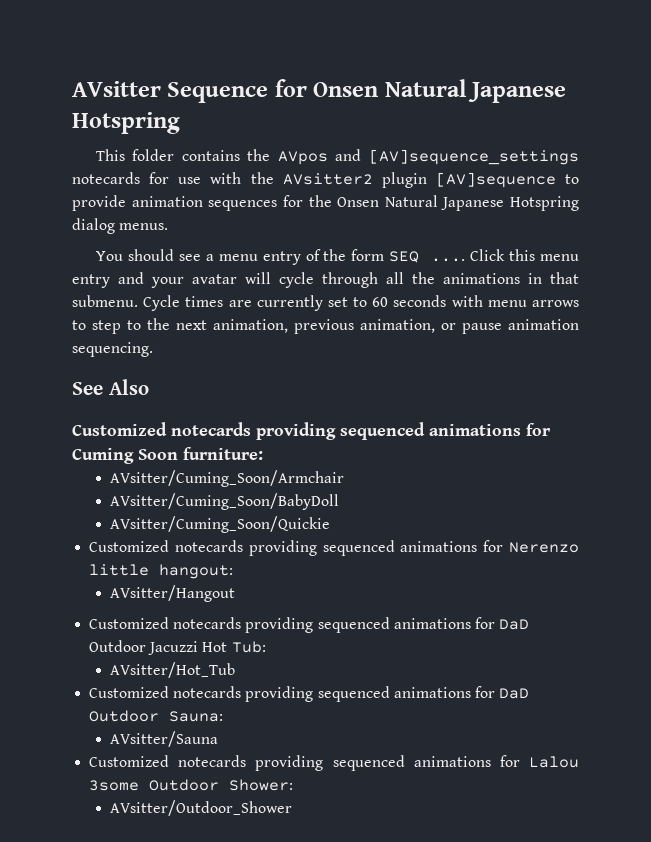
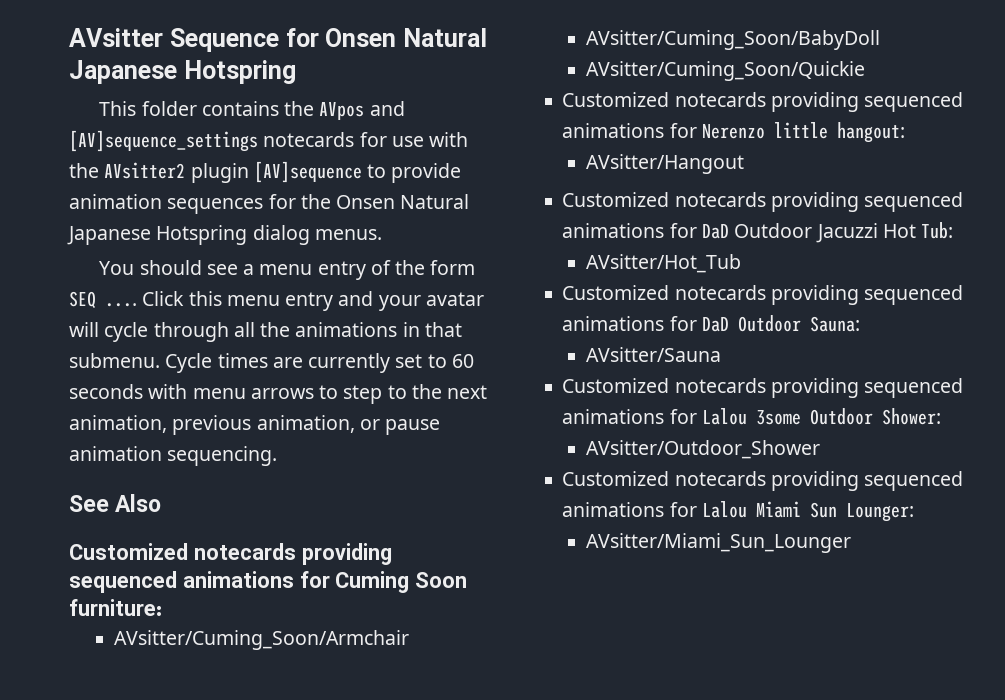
(293, 808) none -> [562,471,964,491] [562,501,914,522] [585,533,851,553] // Customized notecards providing sequenced animations for Lalou Miami Sun Lounger: // AVsitter/Miami_Sun_Lounger

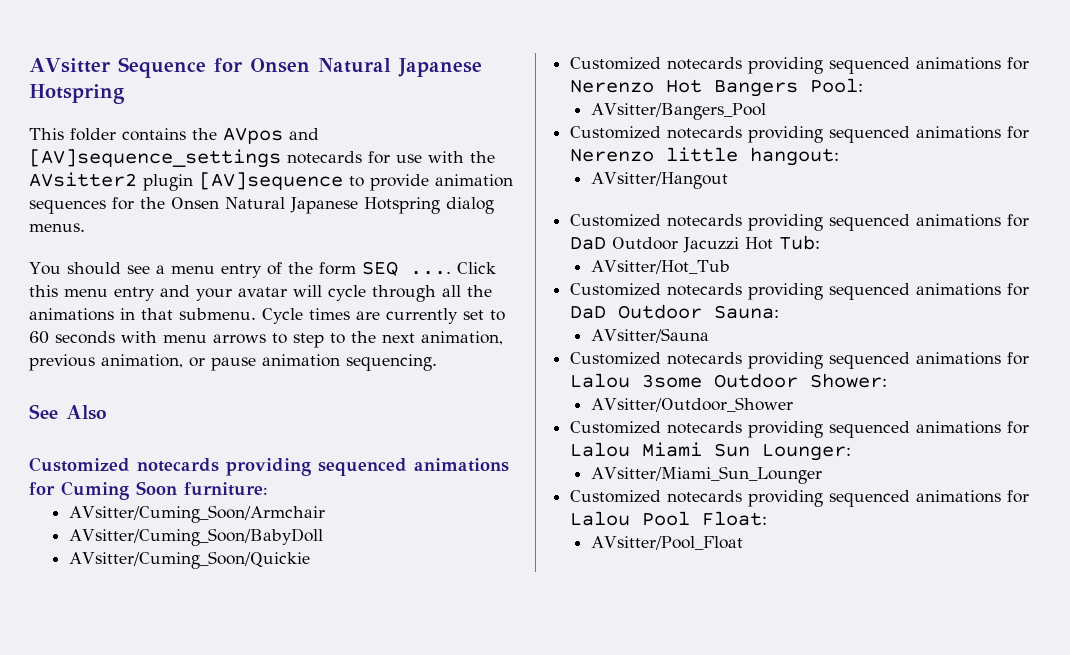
(865, 71) none -> [570,57,1030,74] [570,78,864,97] [590,103,766,120] // Customized notecards providing sequenced animations for Nerenzo Hot Bangers Pool: // AVsitter/Bangers_Pool
(851, 543) none -> [570,490,1030,507] [570,511,768,526] [590,536,743,550] // Customized notecards providing sequenced animations for Lalou Pool Float: // AVsitter/Pool_Float

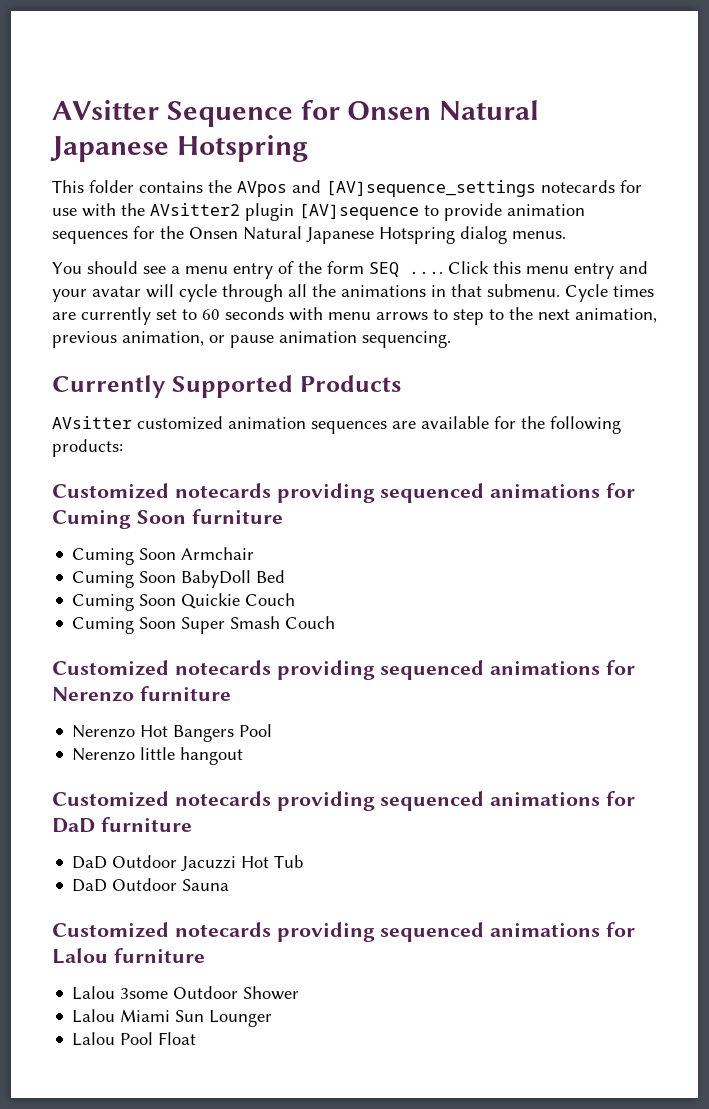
[29,404,107,420] See Also -> [52,375,401,398] [52,416,621,434] [52,439,123,457] Currently Supported Products // AVsitter customized animation sequences are available for the following products:
[184,482,268,496] [68,505,325,523] [68,528,323,546] [68,551,310,569] [570,57,1030,74] [570,78,864,97] [590,103,766,120] [570,126,1030,143] [570,147,840,166] [590,172,728,189] [570,214,1030,231] [570,237,607,250] furniture: // AVsitter/Cuming_Soon/Armchair // AVsitter/Cuming_Soon/BabyDoll // AVsitter/Cuming_Soon/Quickie // Customized notecards providing sequenced animations for Nerenzo Hot Bangers Pool: // AVsitter/Bangers_Pool // Customized notecards providing sequenced animations for Nerenzo little hangout: // AVsitter/Hangout // Customized notecards providing sequenced animations for DaD -> [191,509,283,524] [72,547,255,565] [72,570,286,588] [72,593,296,611] [72,616,336,634] [52,660,636,680] [52,686,231,702] [72,724,273,742] [72,747,244,765] [52,791,636,811] [52,817,192,833] [72,856,108,869] furniture // Cuming Soon Armchair // Cuming Soon BabyDoll Bed // Cuming Soon Quickie Couch // Cuming Soon Super Smash Couch // Customized notecards providing sequenced animations for Nerenzo furniture // Nerenzo Hot Bangers Pool // Nerenzo little hangout // Customized notecards providing sequenced animations for DaD furniture // DaD
[779,235,821,250] [590,260,730,274] [570,283,1030,300] [570,304,780,319] [590,328,709,343] [570,352,1030,369] [570,373,888,388] [590,397,793,412] [570,421,1030,438] [570,442,852,461] [590,466,822,484] [570,490,1030,507] [570,511,768,526] [590,536,743,550] Tub: // AVsitter/Hot_Tub // Customized notecards providing sequenced animations for DaD Outdoor Sauna: // AVsitter/Sauna // Customized notecards providing sequenced animations for Lalou 3some Outdoor Shower: // AVsitter/Outdoor_Shower // Customized notecards providing sequenced animations for Lalou Miami Sun Lounger: // AVsitter/Miami_Sun_Lounger // Customized notecards providing sequenced animations for Lalou Pool Float: // AVsitter/Pool_Float -> [274,855,304,868] [72,878,230,892] [52,922,636,942] [52,948,205,964] [72,986,300,1000] [72,1009,273,1027] [72,1032,197,1046] Tub // DaD Outdoor Sauna // Customized notecards providing sequenced animations for Lalou furniture // Lalou 3some Outdoor Shower // Lalou Miami Sun Lounger // Lalou Pool Float

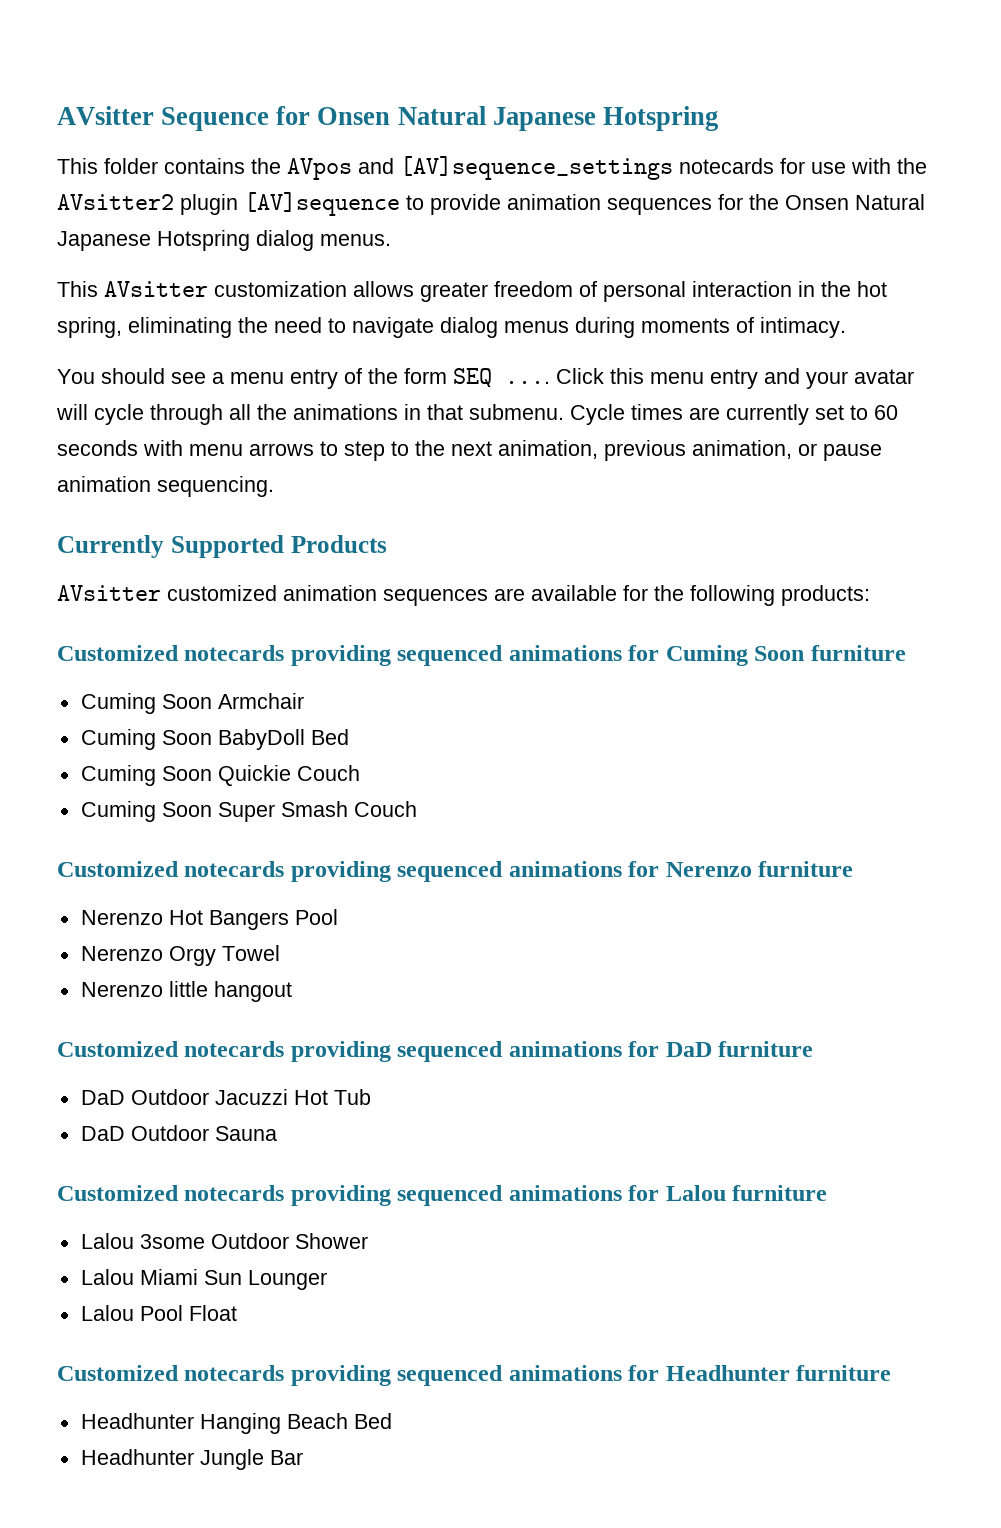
(566, 235) none -> [57,281,887,302] [57,317,846,338] // This AVsitter customization allows greater freedom of personal interaction in the hot spring, eliminating the need to navigate dialog menus during moments of intimacy.
(273, 730) none -> [80,945,280,966] // Nerenzo Orgy Towel
(197, 1038) none -> [57,1365,892,1386] [80,1413,392,1434] [80,1449,303,1470] // Customized notecards providing sequenced animations for Headhunter furniture // Headhunter Hanging Beach Bed // Headhunter Jungle Bar

